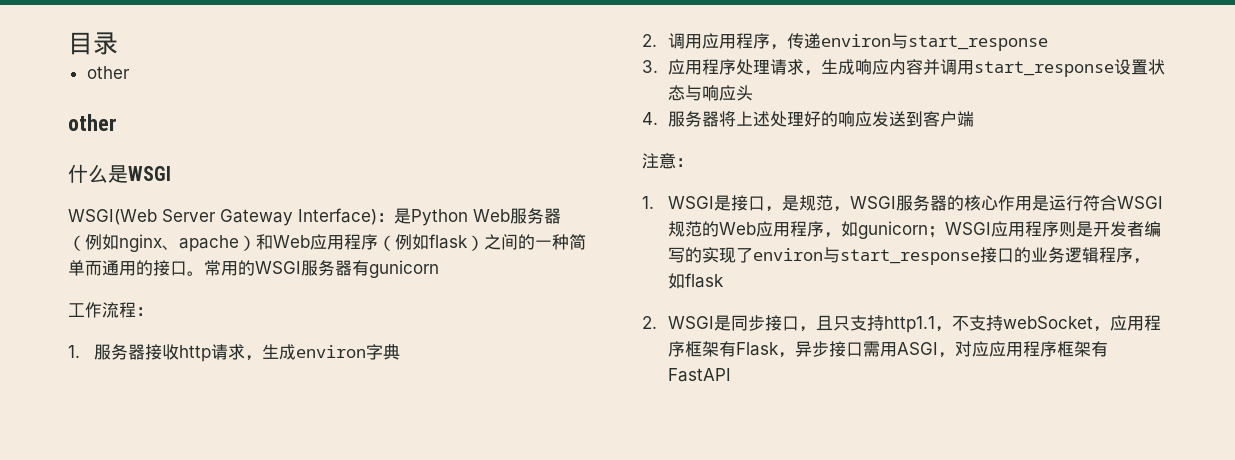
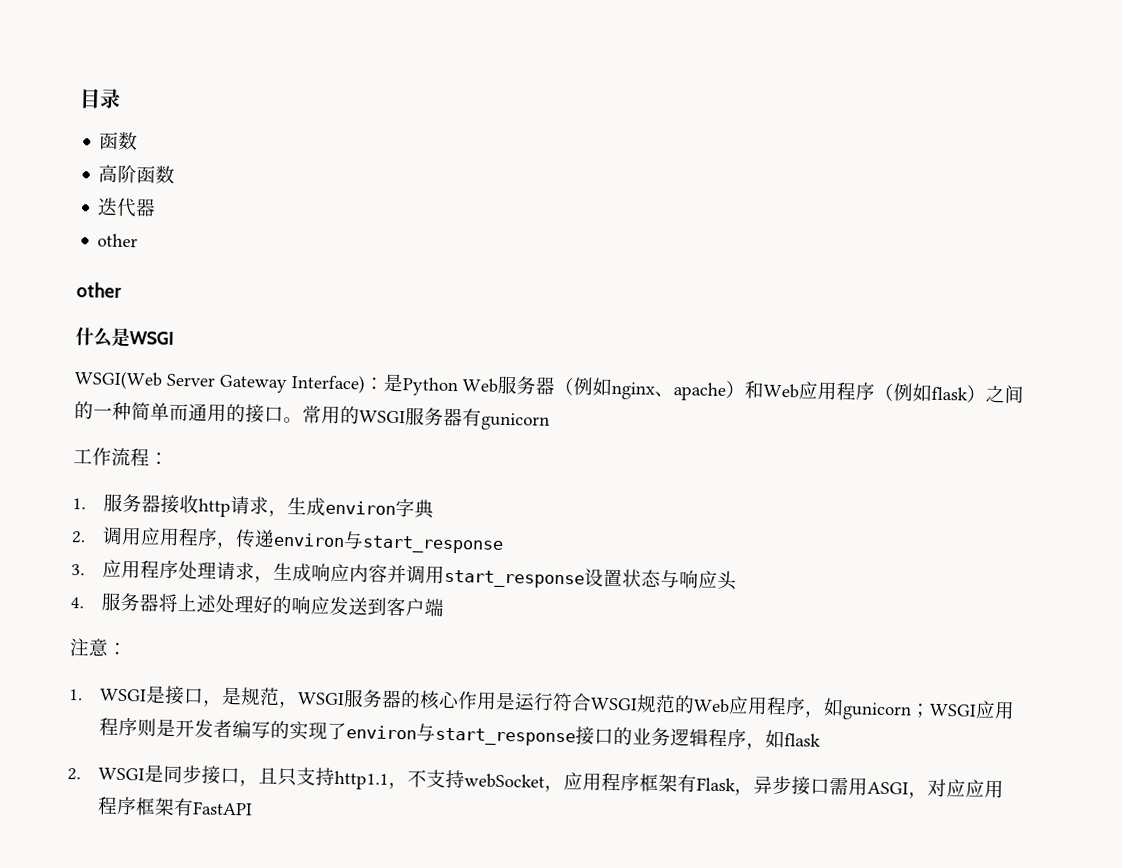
(118, 43) none -> [99,131,139,151] [98,164,176,184] [97,197,157,218] // 函数 // 高阶函数 // 迭代器

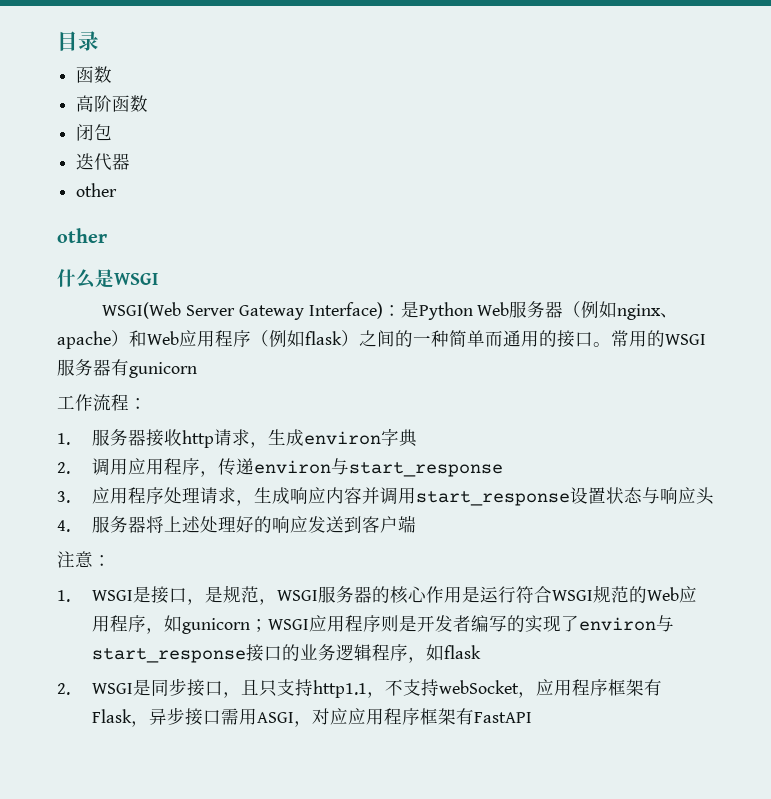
(176, 174) none -> [76,124,113,141] // 闭包

